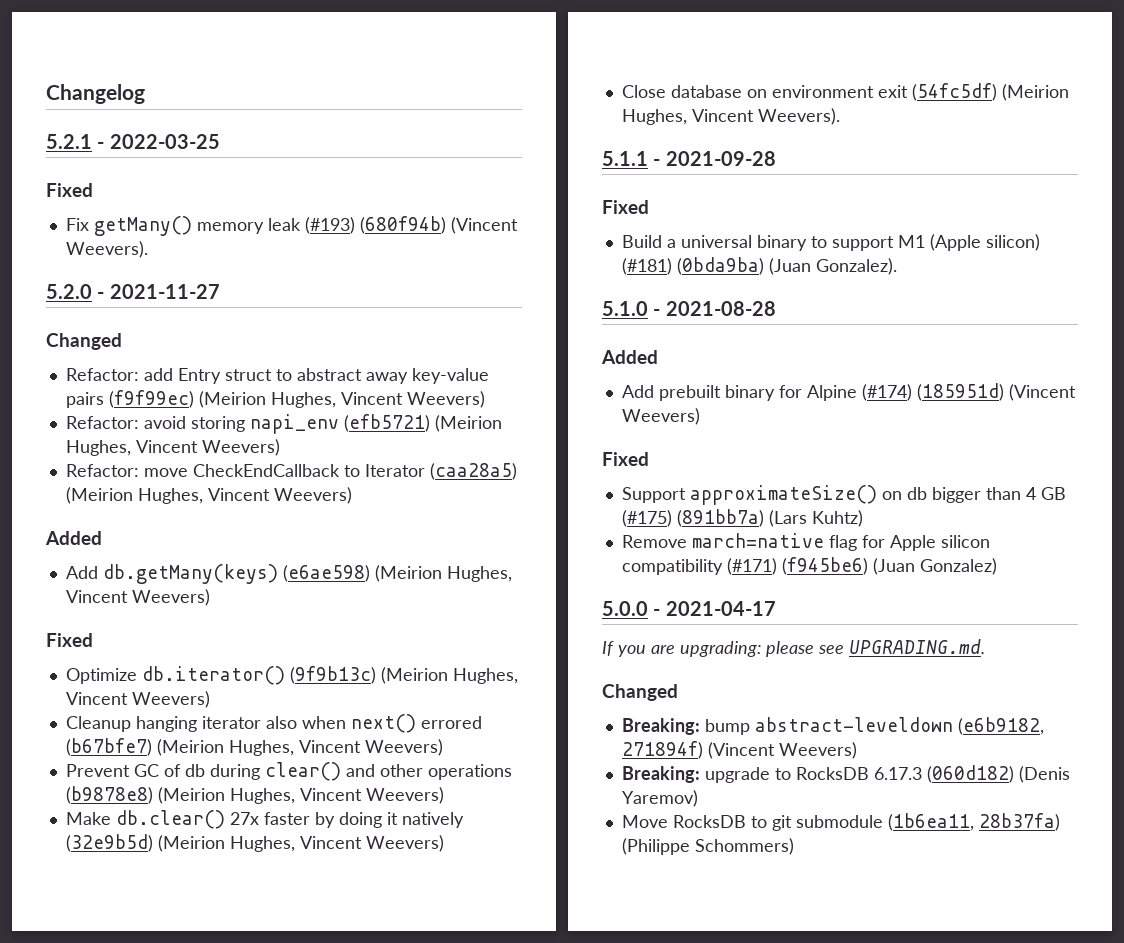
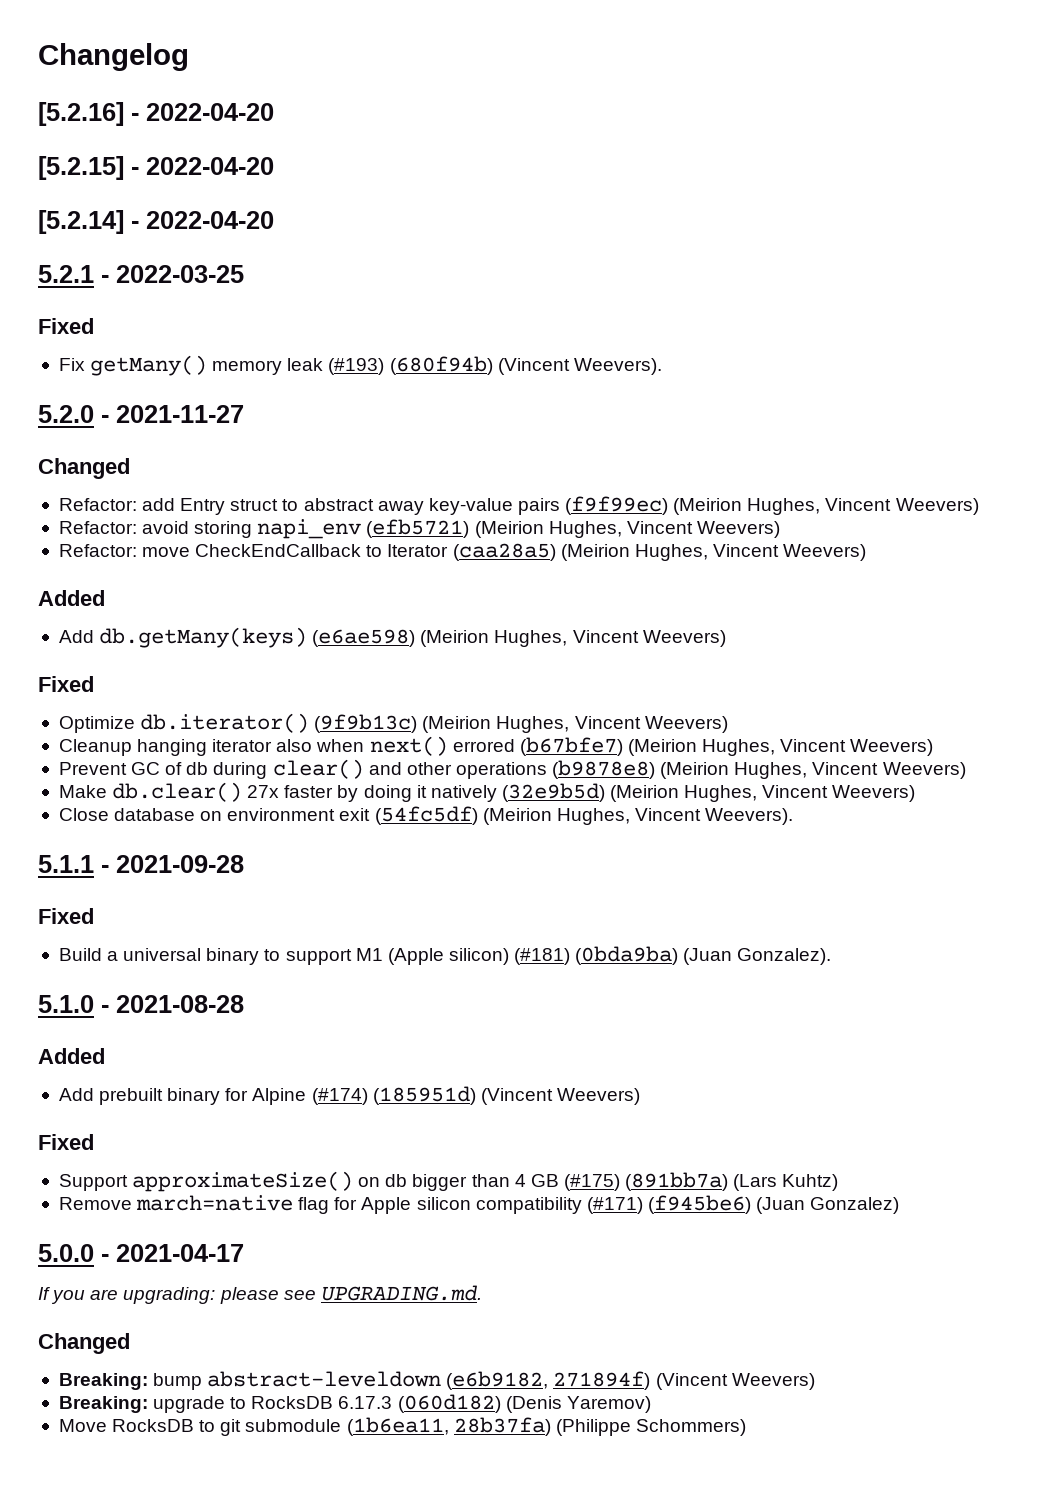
(145, 94) none -> [38,102,274,126] [38,156,274,180] [38,210,274,234] // [5.2.16] - 2022-04-20 // [5.2.15] - 2022-04-20 // [5.2.14] - 2022-04-20

